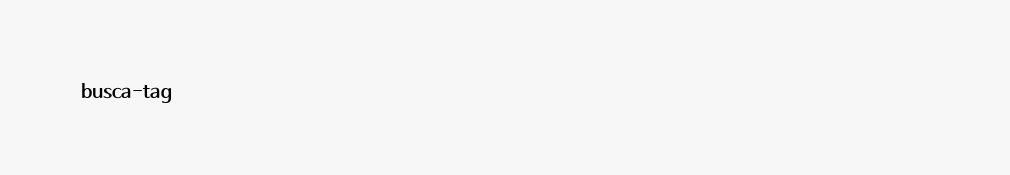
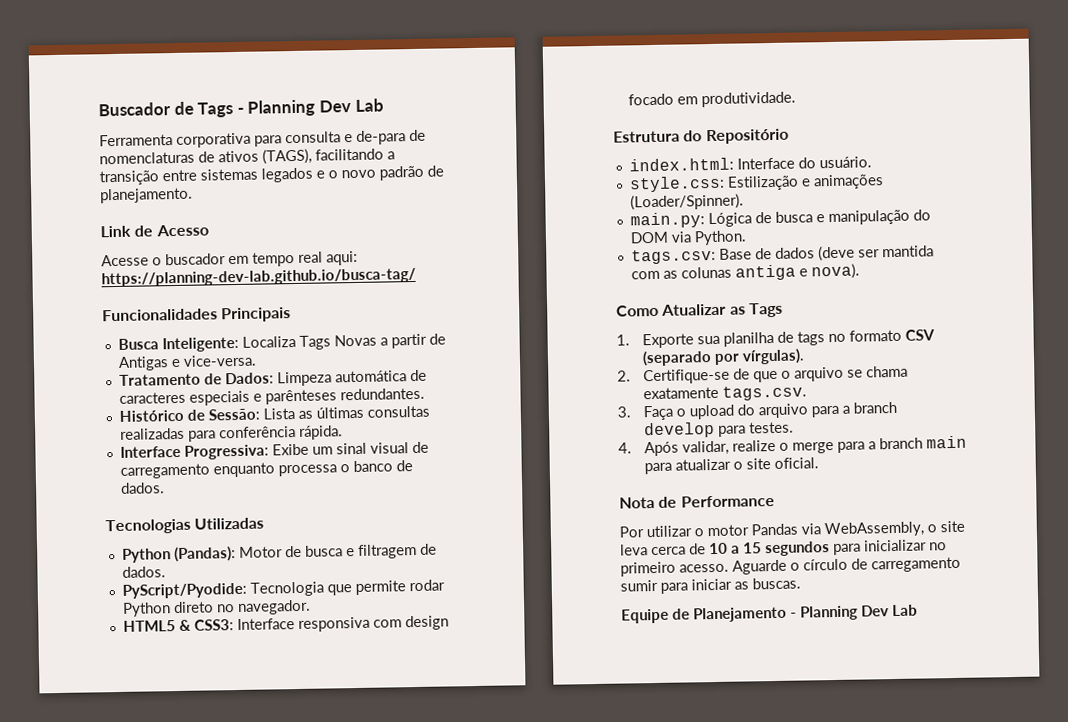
[81,83,172,103] busca-tag -> [98,98,384,118] [99,129,426,148] [99,148,395,165] [99,165,444,186] [100,187,193,204] [100,224,209,238] [101,250,358,267] [101,267,416,288] [102,307,292,323] [117,333,446,353] [117,354,257,371] [118,369,427,387] [118,387,425,406] [118,405,430,422] [119,425,343,442] [119,441,429,460] [119,460,413,479] [119,482,165,494] [105,517,265,535] [121,543,437,563] [121,566,166,578] [121,579,445,599] [121,599,311,617] [122,615,449,633] [627,91,796,108] [613,128,789,145] [628,156,872,172] [628,174,884,193] [629,193,744,211] [629,209,931,229] [629,230,747,246] [630,245,934,265] [630,263,860,281] [616,302,783,318] [616,329,935,349] [641,348,805,367] [617,365,908,385] [642,385,807,401] [617,401,897,421] [643,421,794,439] [618,435,967,457] [643,457,819,475] [619,494,775,509] [619,520,965,538] [620,539,947,557] [620,556,961,577] [620,577,801,594] [621,604,918,624] Buscador de Tags - Planning Dev Lab // Ferramenta corporativa para consulta e de-para de nomenclaturas de ativos (TAGS), facilitando a transição entre sistemas legados e o novo padrão de planejamento. // Link de Acesso // Acesse o buscador em tempo real aqui: https://planning-dev-lab.github.io/busca-tag/ // Funcionalidades Principais // Busca Inteligente: Localiza Tags Novas a partir de Antigas e vice-versa. // Tratamento de Dados: Limpeza automática de caracteres especiais e parênteses redundantes. // Histórico de Sessão: Lista as últimas consultas realizadas para conferência rápida. // Interface Progressiva: Exibe um sinal visual de carregamento enquanto processa o banco de dados. // Tecnologias Utilizadas // Python (Pandas): Motor de busca e filtragem de dados. // PyScript/Pyodide: Tecnologia que permite rodar Python direto no navegador. // HTML5 & CSS3: Interface responsiva com design focado em produtividade. // Estrutura do Repositório // index.html: Interface do usuário. // style.css: Estilização e animações (Loader/Spinner). // main.py: Lógica de busca e manipulação do DOM via Python. // tags.csv: Base de dados (deve ser mantida com as colunas antiga e nova). // Como Atualizar as Tags // 1. Exporte sua planilha de tags no formato CSV (separado por vírgulas). // 2. Certifique-se de que o arquivo se chama exatamente tags.csv. // 3. Faça o upload do arquivo para a branch develop para testes. // 4. Após validar, realize o merge para a branch main para atualizar o site oficial. // Nota de Performance // Por utilizar o motor Pandas via WebAssembly, o site leva cerca de 10 a 15 segundos para inicializar no primeiro acesso. Aguarde o círculo de carregamento sumir para iniciar as buscas. // Equipe de Planejamento - Planning Dev Lab

